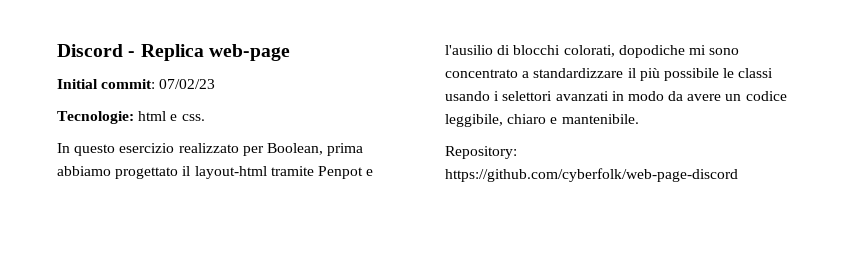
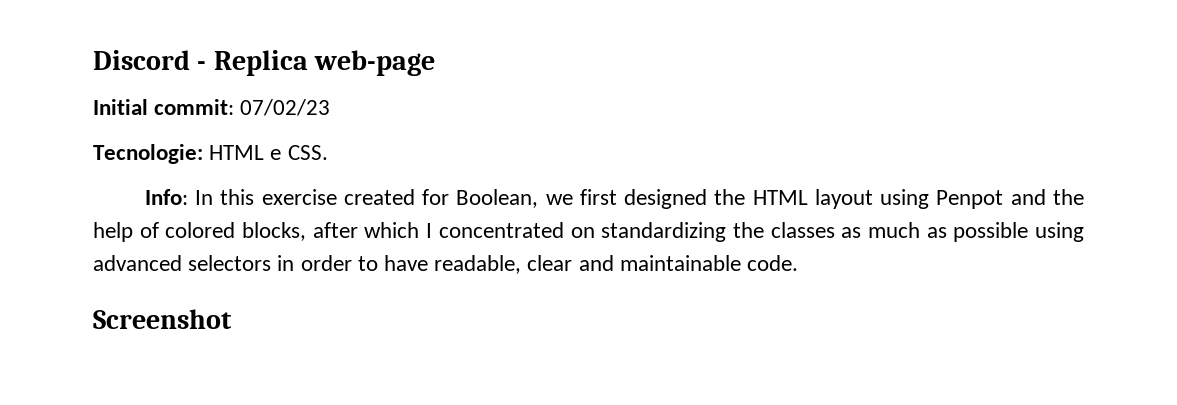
[138,111,205,121] [57,143,364,156] [57,166,374,179] [445,45,740,58] [445,68,774,81] [445,91,787,101] [445,114,639,127] [445,146,517,159] [445,168,738,182] html e css. // In questo esercizio realizzato per Boolean, prima abbiamo progettato il layout-html tramite Penpot e l'ausilio di blocchi colorati, dopodiche mi sono concentrato a standardizzare il più possibile le classi usando i selettori avanzati in modo da avere un codice leggibile, chiaro e mantenibile. // Repository: https://github.com/cyberfolk/web-page-discord -> [209,145,328,160] [144,189,1084,209] [93,222,1084,242] [93,255,799,274] [93,309,232,329] HTML e CSS. // Info: In this exercise created for Boolean, we first designed the HTML layout using Penpot and the help of colored blocks, after which I concentrated on standardizing the classes as much as possible using advanced selectors in order to have readable, clear and maintainable code. // Screenshot

